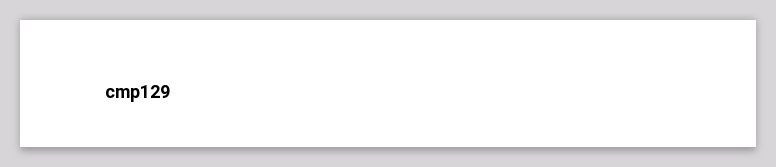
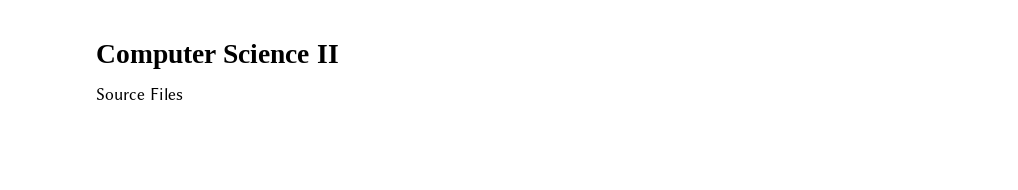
[105,85,170,102] cmp129 -> [96,44,339,69] [96,87,183,100] Computer Science II // Source Files

